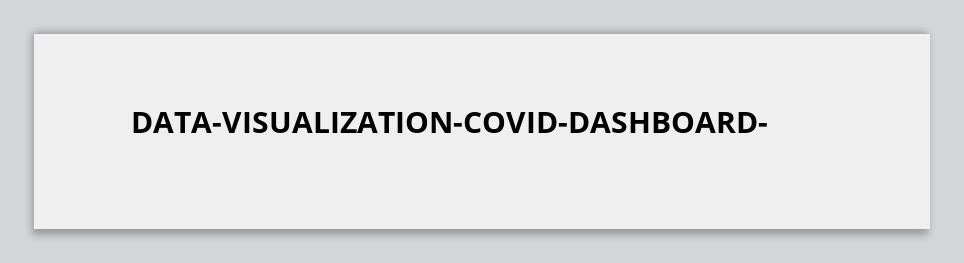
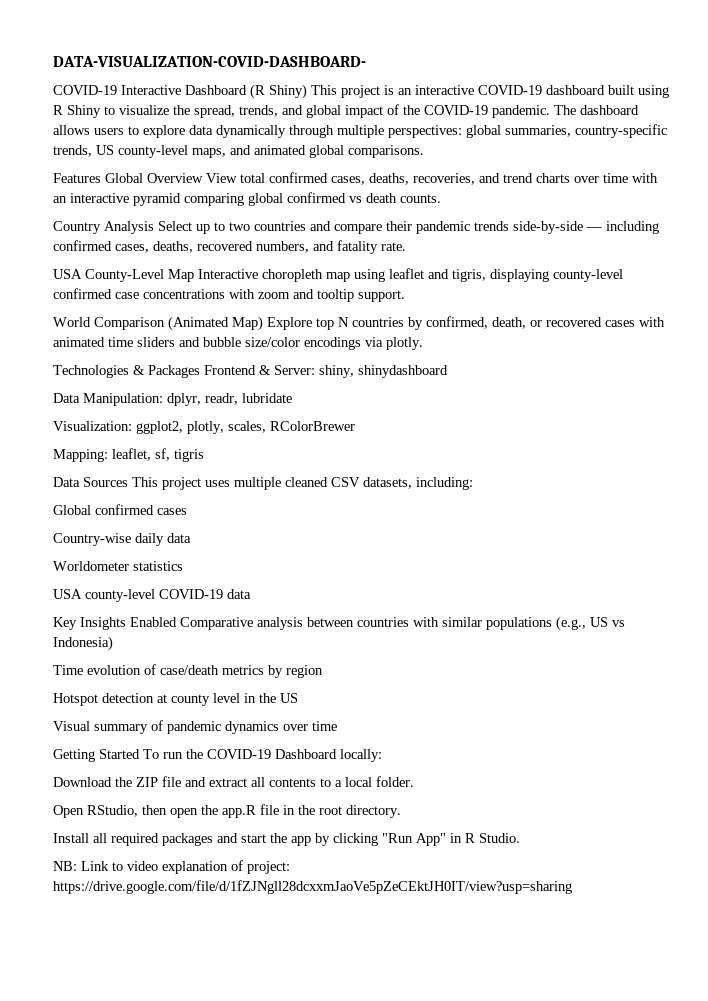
(768, 122) none -> [53,84,669,99] [53,104,639,118] [53,124,667,138] [53,145,424,158] [53,172,658,185] [53,192,441,206] [53,221,659,234] [53,240,406,254] [53,268,623,282] [53,288,405,302] [53,316,665,331] [53,337,423,350] [53,365,448,378] [53,393,292,406] [53,421,355,434] [53,448,204,462] [53,477,473,490] [53,504,187,515] [53,533,191,546] [53,561,183,571] [53,589,251,602] [53,616,625,631] [53,636,113,651] [53,664,323,678] [53,693,298,706] [53,720,337,734] [53,749,382,762] [53,776,414,787] [53,804,401,818] [53,833,520,846] [53,860,290,874] [53,880,572,894] // COVID-19 Interactive Dashboard (R Shiny) This project is an interactive COVID-19 dashboard built using R Shiny to visualize the spread, trends, and global impact of the COVID-19 pandemic. The dashboard allows users to explore data dynamically through multiple perspectives: global summaries, country-specific trends, US county-level maps, and animated global comparisons. // Features Global Overview View total confirmed cases, deaths, recoveries, and trend charts over time with an interactive pyramid comparing global confirmed vs death counts. // Country Analysis Select up to two countries and compare their pandemic trends side-by-side — including confirmed cases, deaths, recovered numbers, and fatality rate. // USA County-Level Map Interactive choropleth map using leaflet and tigris, displaying county-level confirmed case concentrations with zoom and tooltip support. // World Comparison (Animated Map) Explore top N countries by confirmed, death, or recovered cases with animated time sliders and bubble size/color encodings via plotly. // Technologies & Packages Frontend & Server: shiny, shinydashboard // Data Manipulation: dplyr, readr, lubridate // Visualization: ggplot2, plotly, scales, RColorBrewer // Mapping: leaflet, sf, tigris // Data Sources This project uses multiple cleaned CSV datasets, including: // Global confirmed cases // Country-wise daily data // Worldometer statistics // USA county-level COVID-19 data // Key Insights Enabled Comparative analysis between countries with similar populations (e.g., US vs Indonesia) // Time evolution of case/death metrics by region // Hotspot detection at county level in the US // Visual summary of pandemic dynamics over time // Getting Started To run the COVID-19 Dashboard locally: // Download the ZIP file and extract all contents to a local folder. // Open RStudio, then open the app.R file in the root directory. // Install all required packages and start the app by clicking "Run App" in R Studio. // NB: Link to video explanation of project: https://drive.google.com/file/d/1fZJNgll28dcxxmJaoVe5pZeCEktJH0IT/view?usp=sharing

